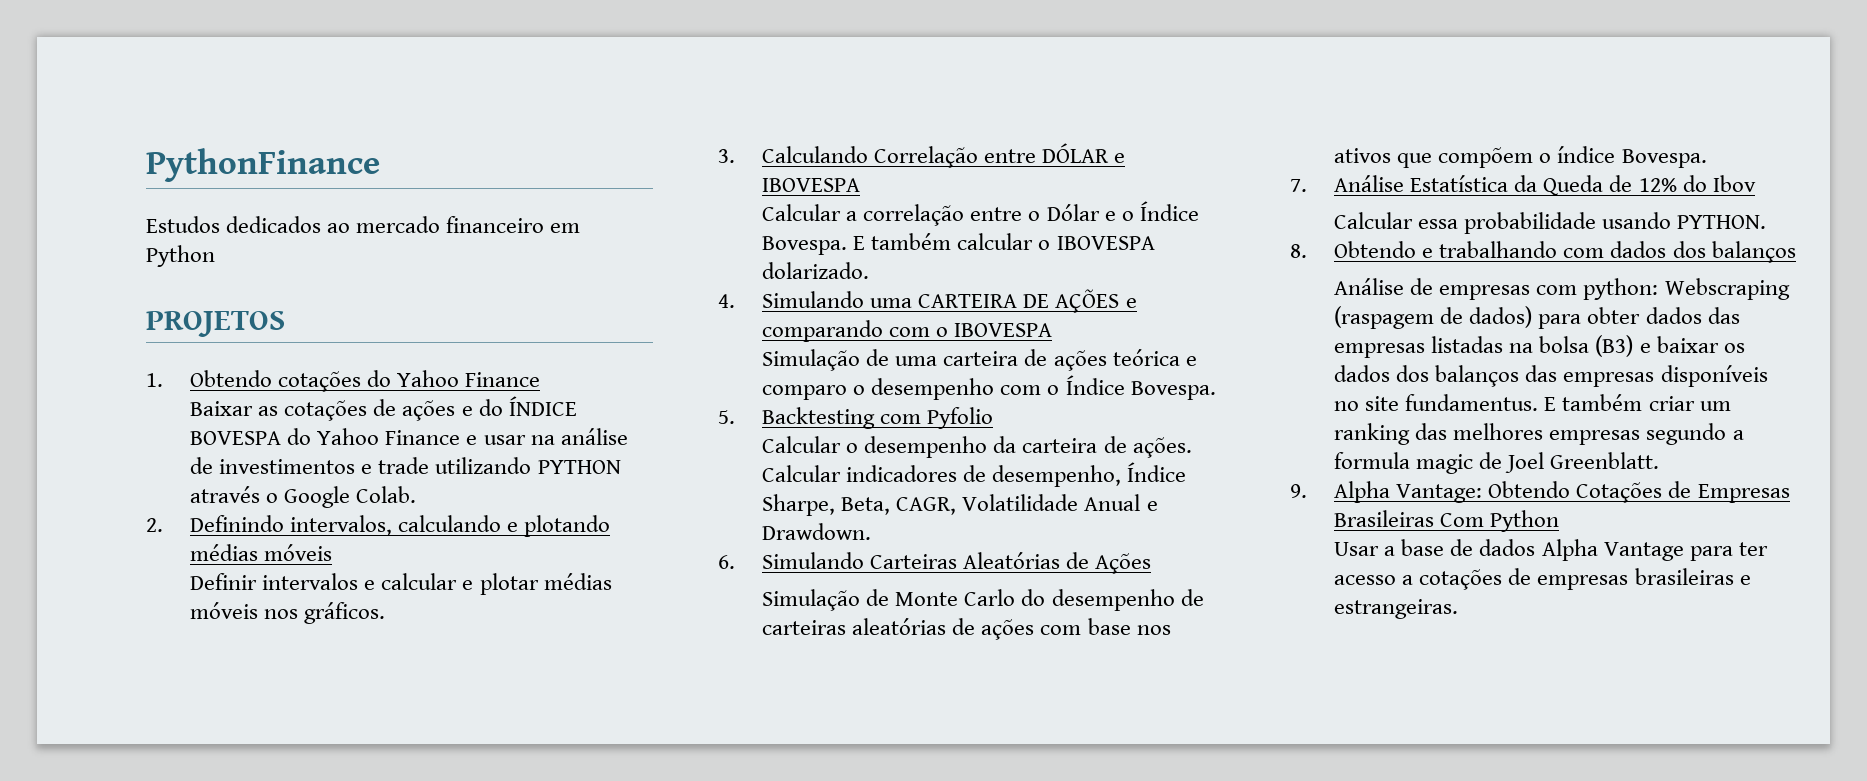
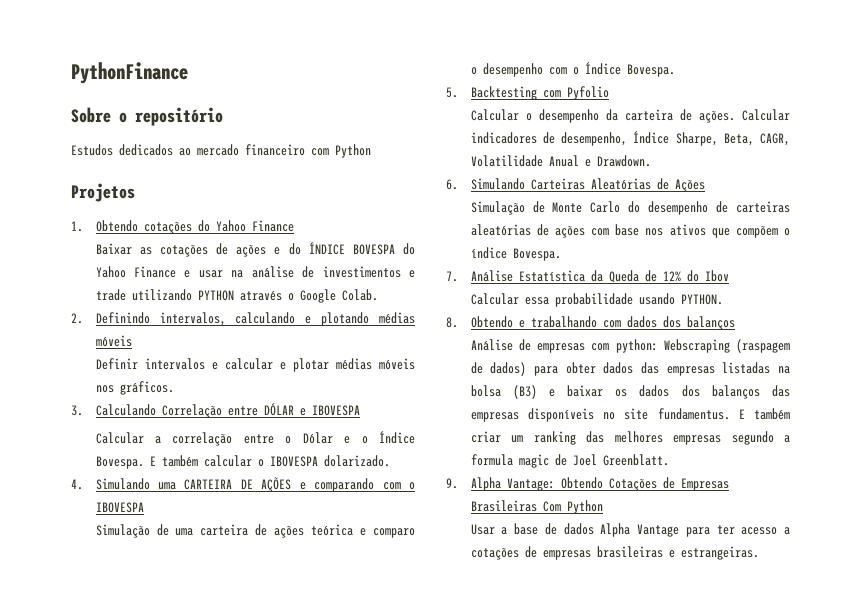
(380, 165) none -> [71,107,223,126] // Sobre o repositório
[550,223,581,233] [146,245,215,267] [146,311,285,337] em Python // PROJETOS -> [311,144,371,158] [71,183,135,202] com Python // Projetos

